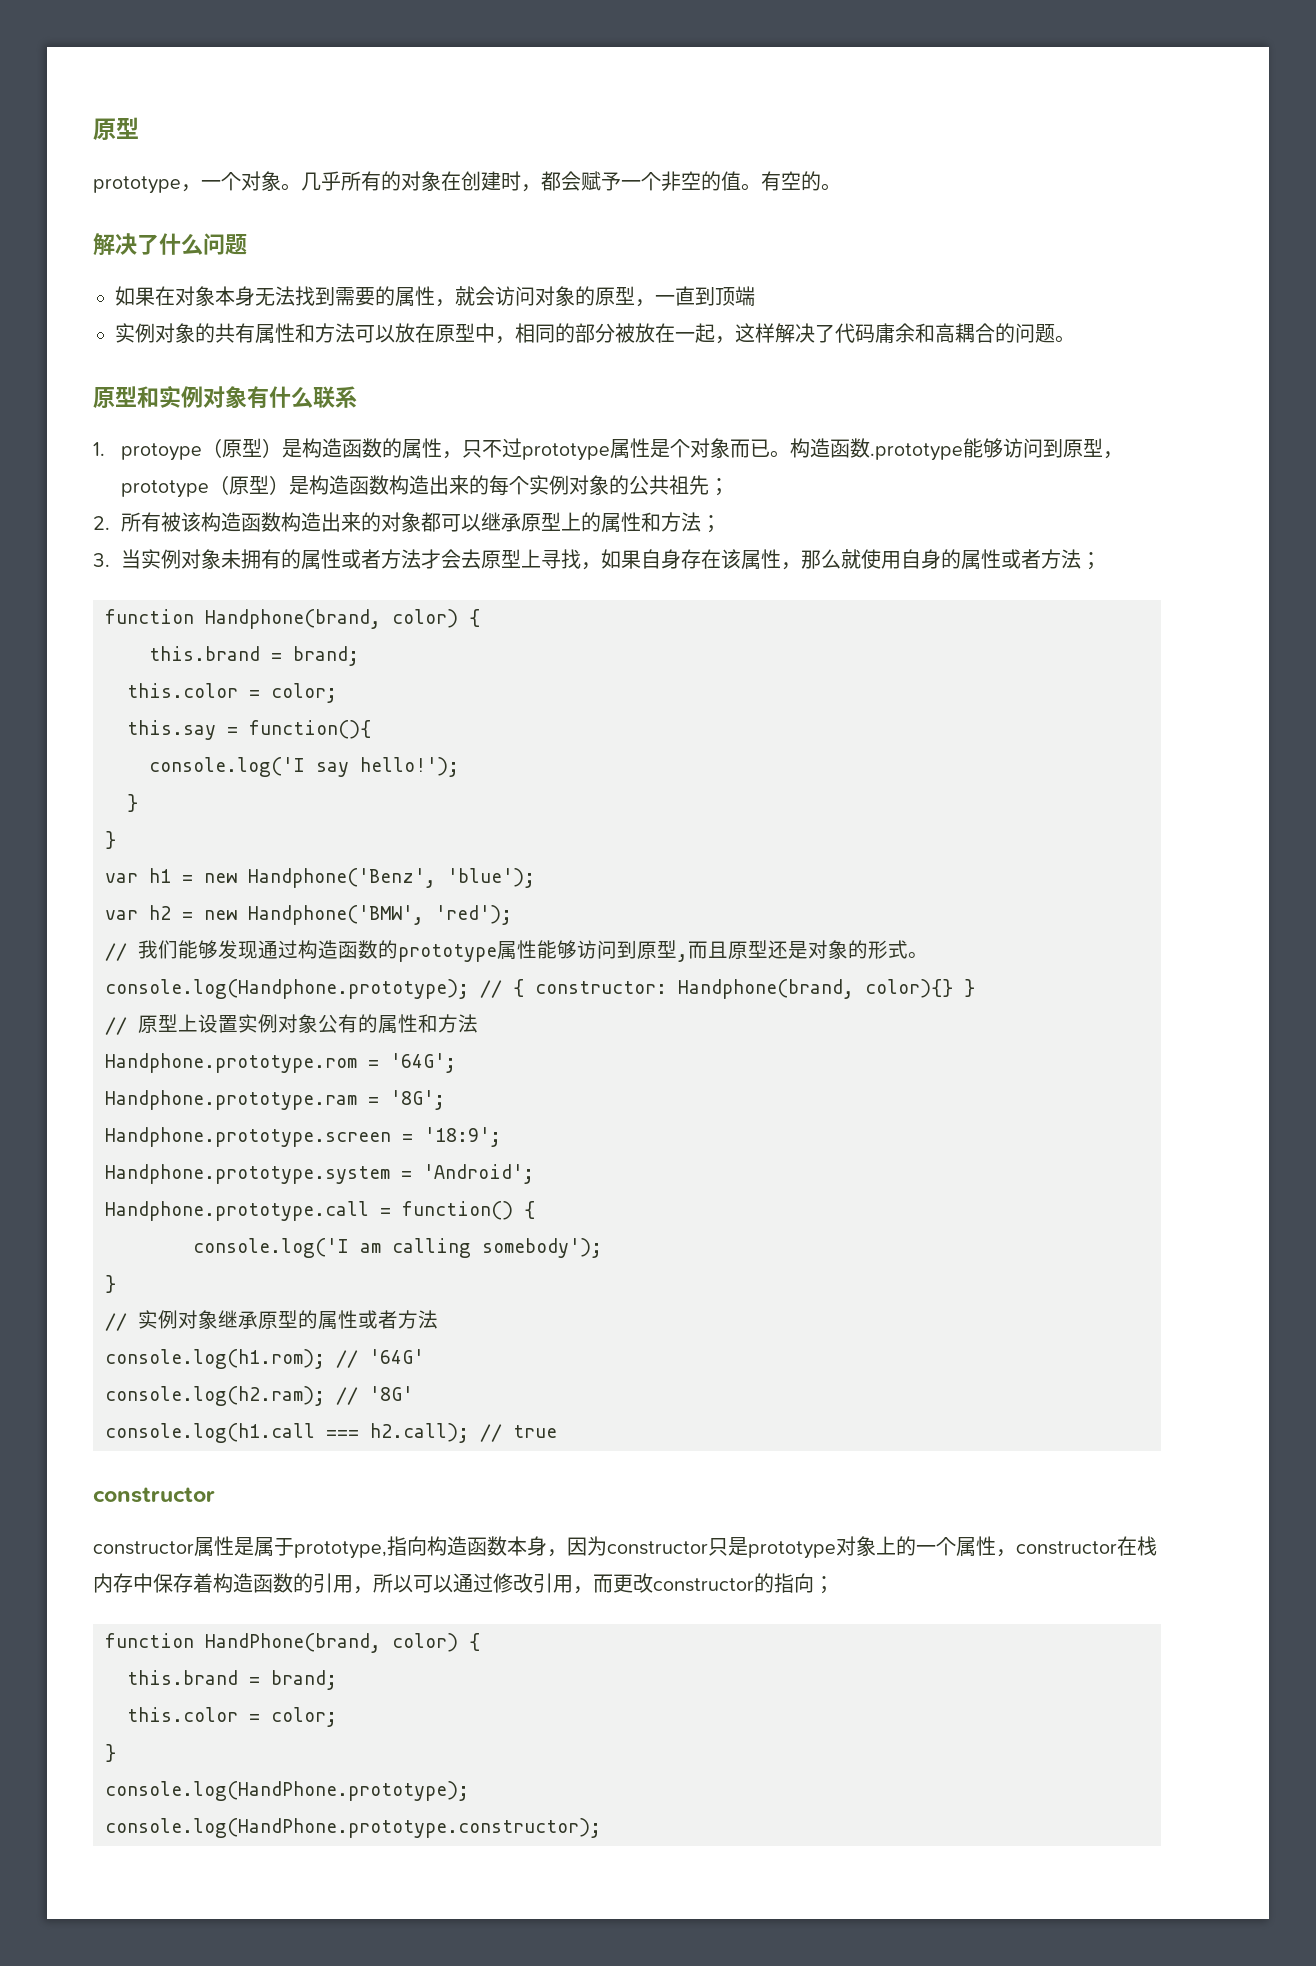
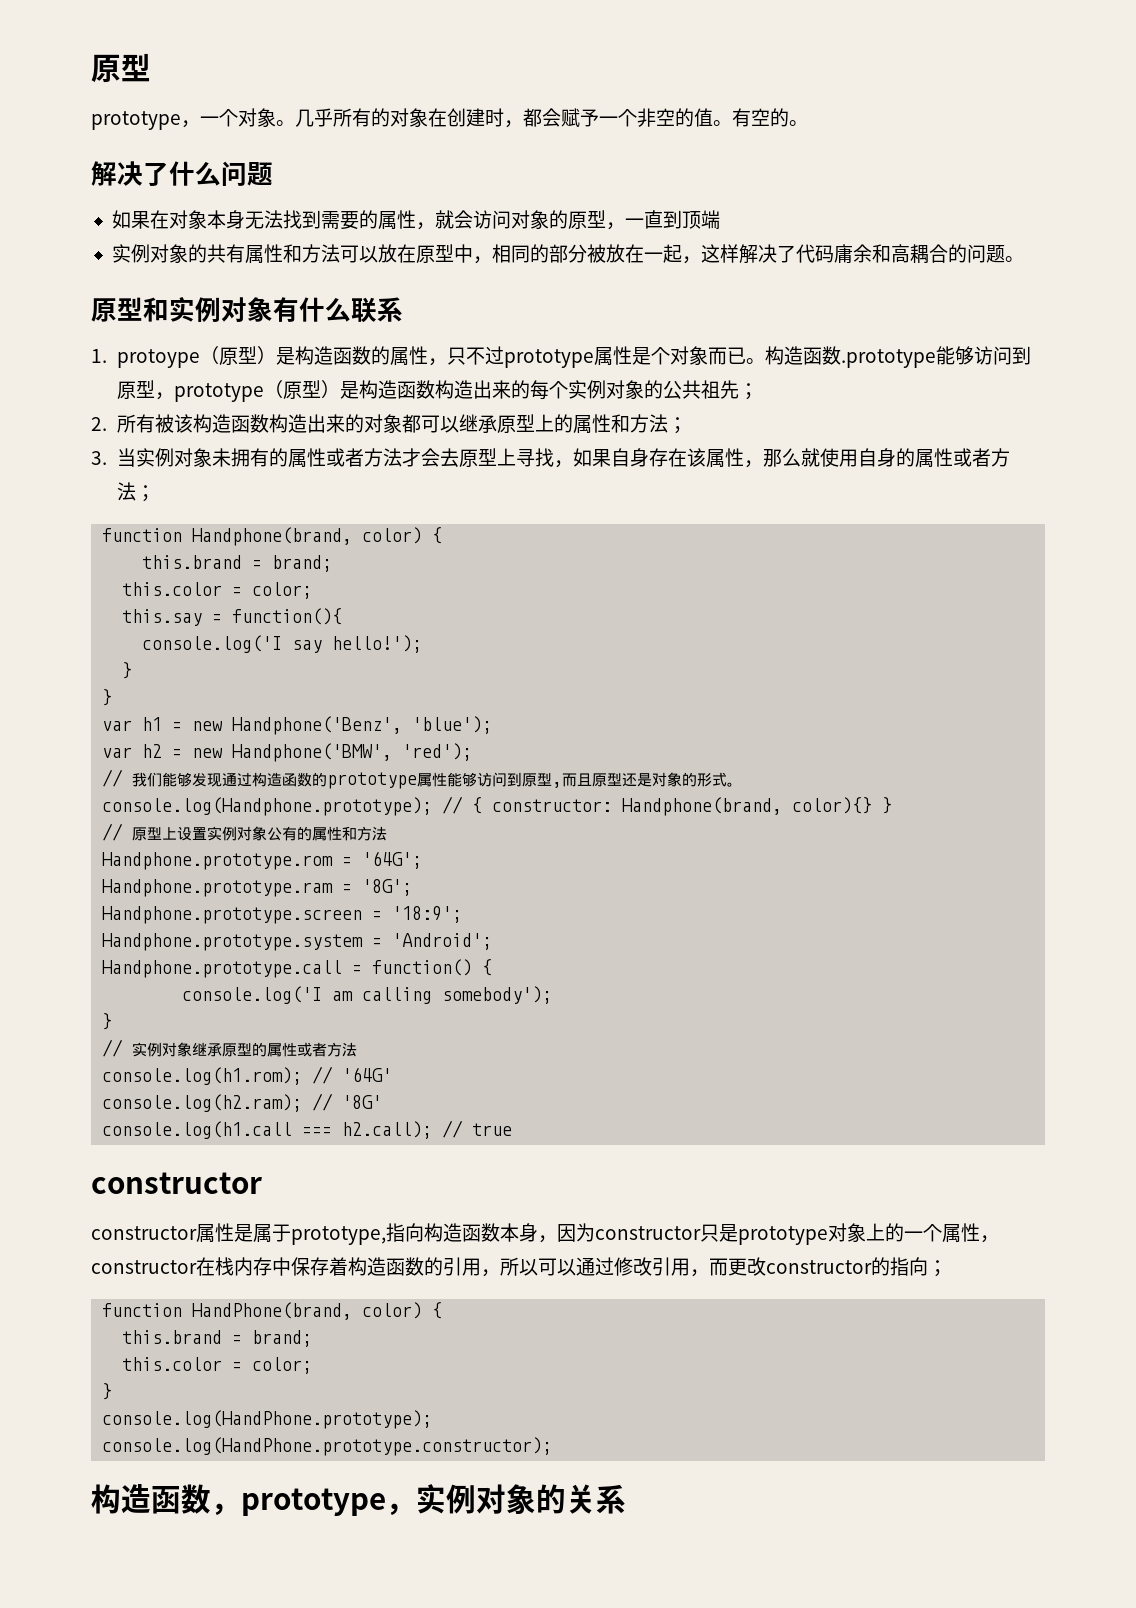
(601, 1828) none -> [91,1484,626,1516] // 构造函数，prototype，实例对象的关系

